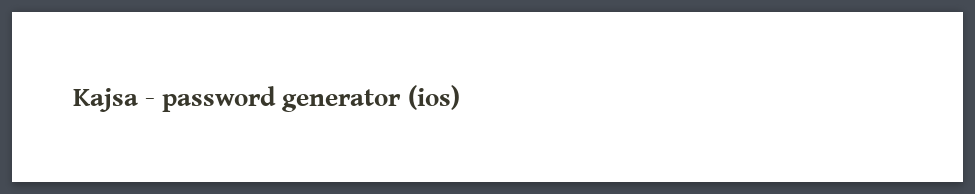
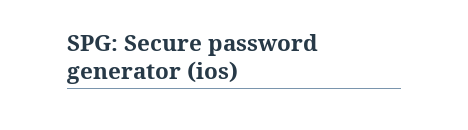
[73,88,156,112] Kajsa - -> [67,35,203,51] SPG: Secure

